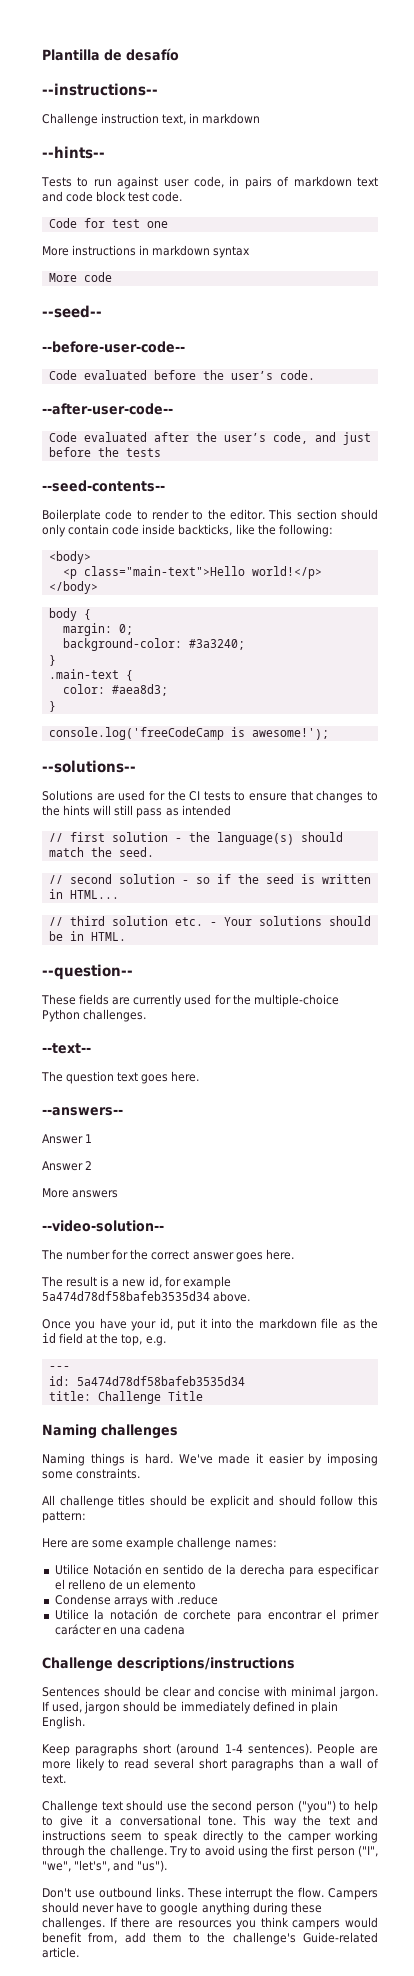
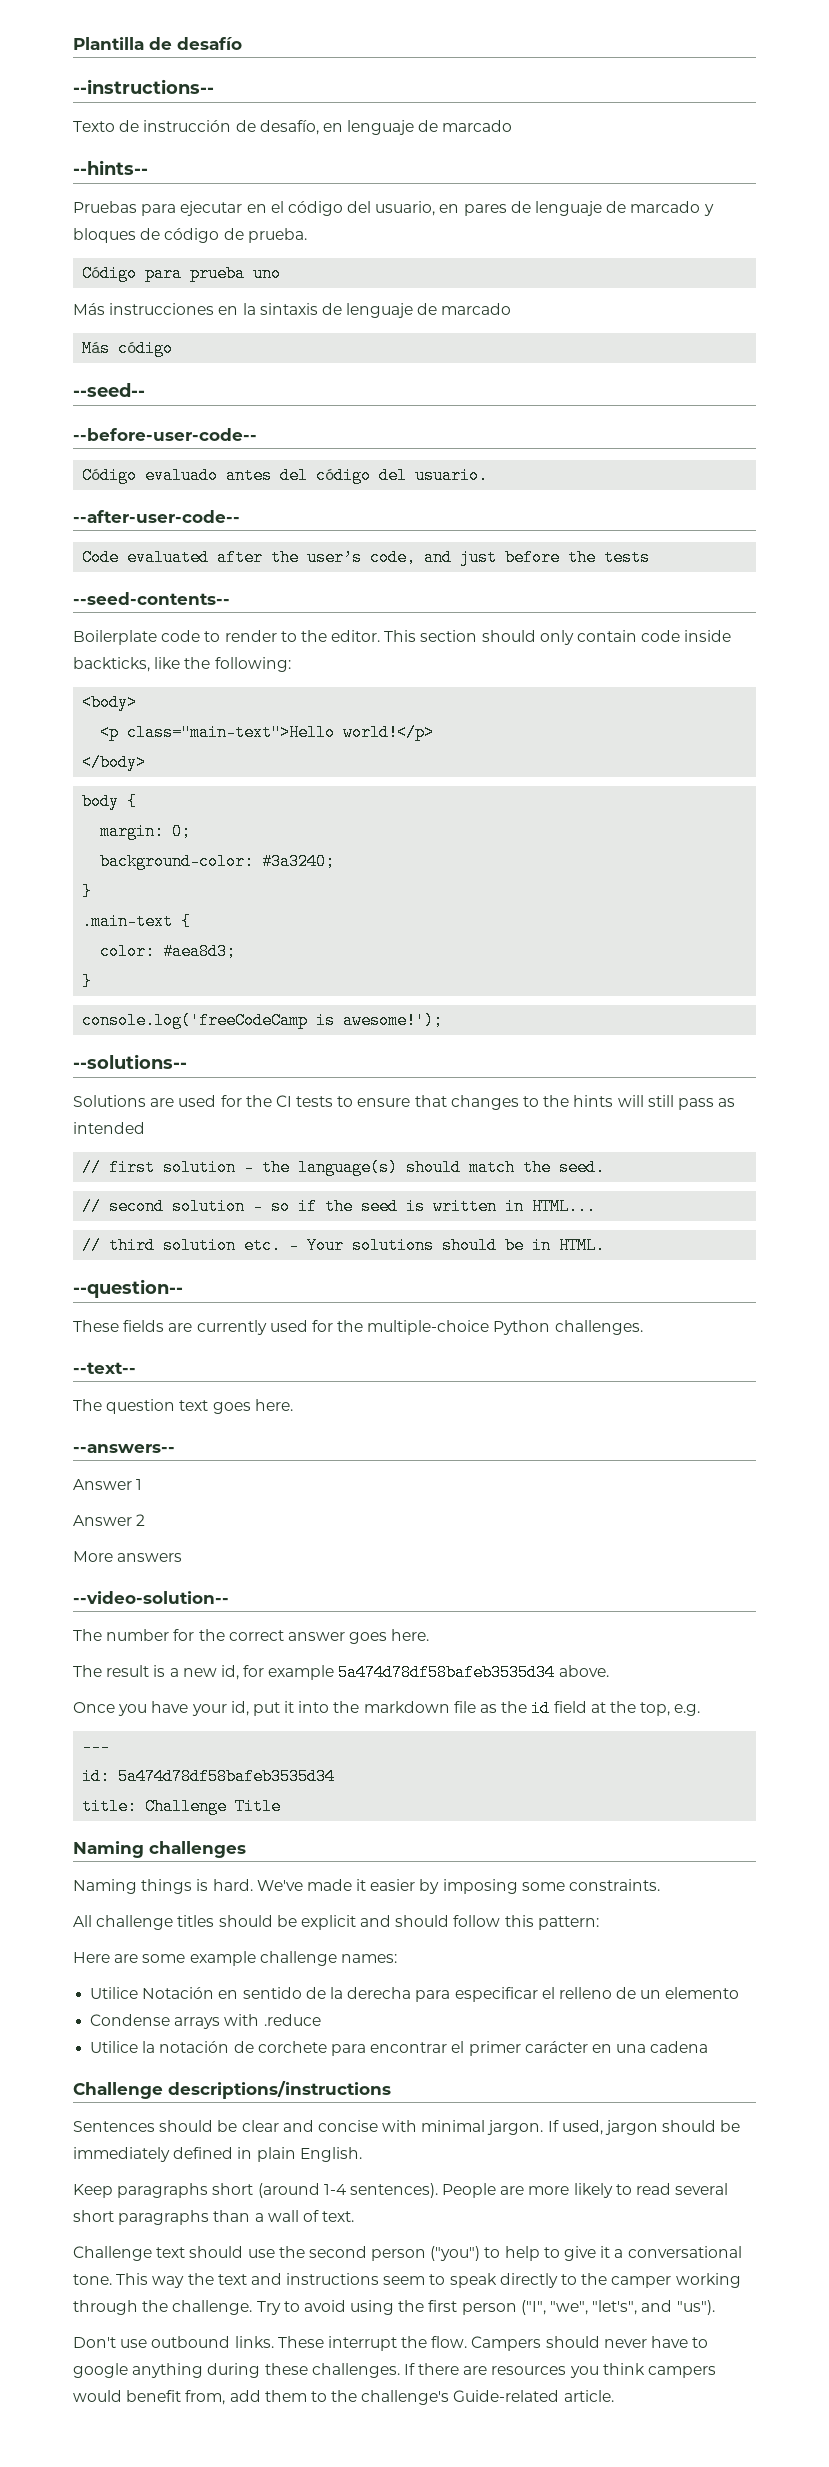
[42,113,261,126] [42,146,105,159] [41,176,378,189] [42,191,183,202] [48,218,168,228] [42,245,251,258] [48,272,112,282] [42,305,102,318] [42,341,185,353] [48,370,315,380] Challenge instruction text, in markdown // --hints-- // Tests to run against user code, in pairs of markdown text and code block test code. // Code for test one // More instructions in markdown syntax // More code // --seed-- // --before-user-code-- // Code evaluated before the user’s code. -> [73,120,513,135] [73,160,148,175] [73,201,714,216] [73,228,307,243] [82,265,282,282] [73,303,512,318] [82,340,174,357] [73,383,145,397] [73,428,257,441] [82,467,489,484] Texto de instrucción de desafío, en lenguaje de marcado // --hints-- // Pruebas para ejecutar en el código del usuario, en pares de lenguaje de marcado y bloques de código de prueba. // Código para prueba uno // Más instrucciones en la sintaxis de lenguaje de marcado // Más código // --seed-- // --before-user-code-- // Código evaluado antes del código del usuario.

